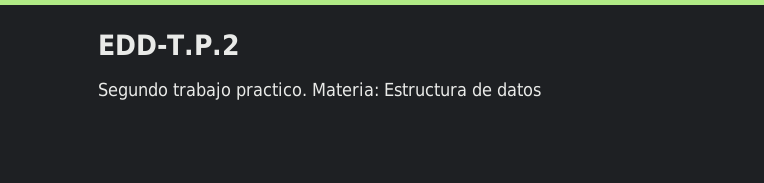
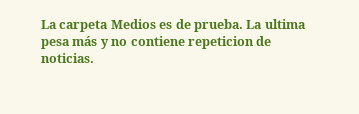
[98,34,240,55] [98,82,541,100] EDD-T.P.2 // Segundo trabajo practico. Materia: Estructura de datos -> [41,19,306,32] [41,36,272,49] [41,53,94,63] La carpeta Medios es de prueba. La ultima pesa más y no contiene repeticion de noticias.

